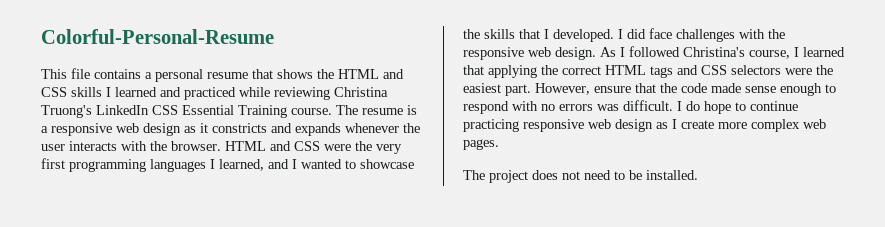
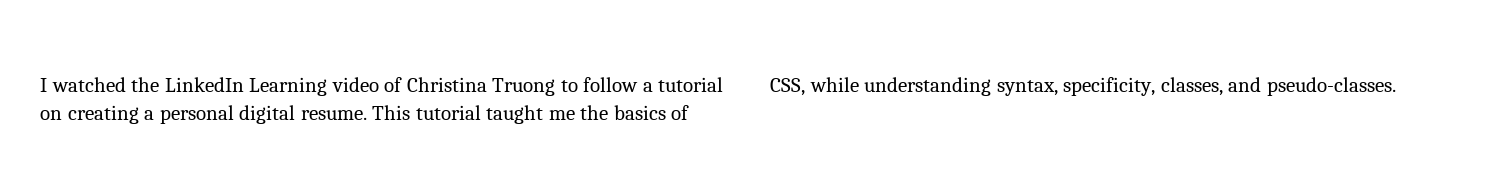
[41,29,274,44] [41,68,404,82] [41,87,388,100] [41,105,417,118] [41,123,420,136] [41,141,402,154] [41,158,414,172] [463,28,785,42] [463,46,845,60] [463,65,833,78] [463,83,836,96] [463,100,798,114] [463,119,826,132] [463,139,499,150] [463,170,698,183] Colorful-Personal-Resume // This file contains a personal resume that shows the HTML and CSS skills I learned and practiced while reviewing Christina Truong's LinkedIn CSS Essential Training course. The resume is a responsive web design as it constricts and expands whenever the user interacts with the browser. HTML and CSS were the very first programming languages I learned, and I wanted to showcase the skills that I developed. I did face challenges with the responsive web design. As I followed Christina's course, I learned that applying the correct HTML tags and CSS selectors were the easiest part. However, ensure that the code made sense enough to respond with no errors was difficult. I do hope to continue practicing responsive web design as I create more complex web pages. // The project does not need to be installed. -> [40,77,724,96] [40,105,690,124] [770,77,1396,96] I watched the LinkedIn Learning video of Christina Truong to follow a tutorial on creating a personal digital resume. This tutorial taught me the basics of CSS, while understanding syntax, specificity, classes, and pseudo-classes.

